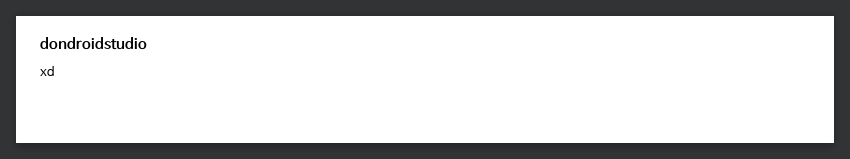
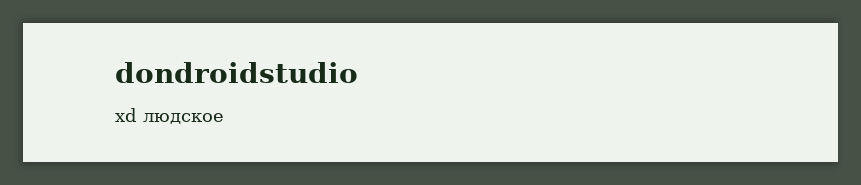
(55, 71) none -> [143,113,224,124] людское

